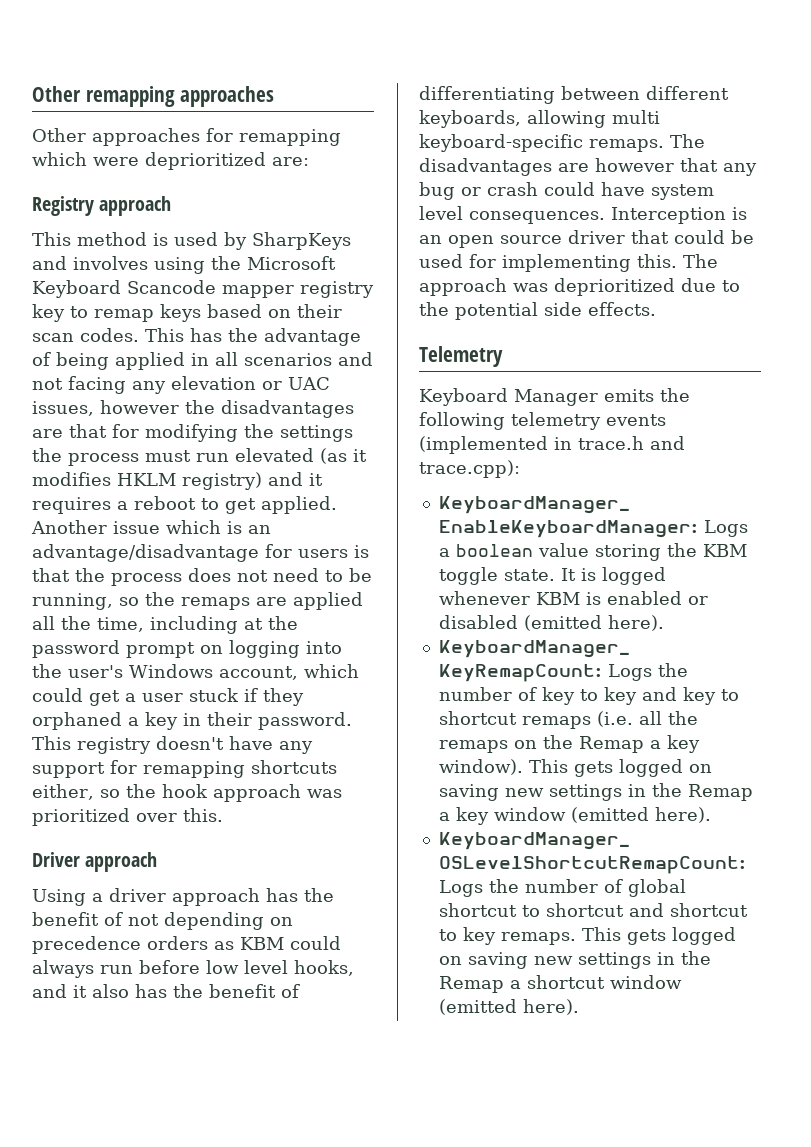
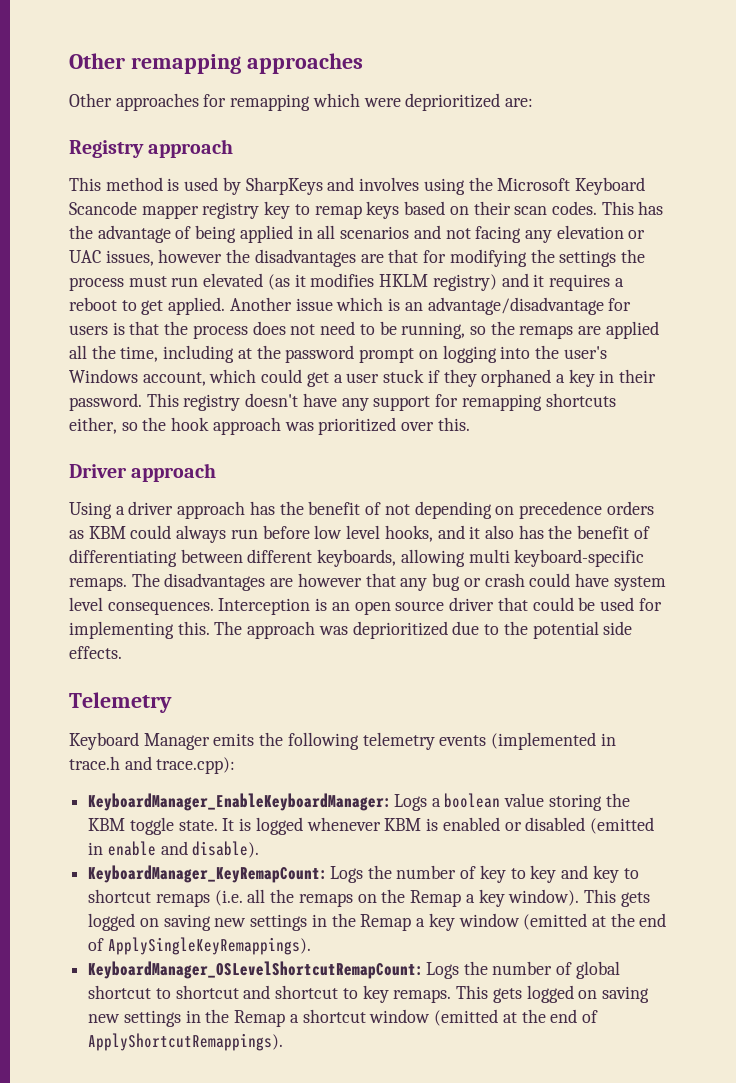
[607,615,664,631] here). -> [88,841,260,858] in enable and disable).
[654,807,711,823] here). -> [591,913,667,927] [88,937,311,955] at the end of ApplySingleKeyRemappings).
[522,999,579,1015] here). -> [502,1009,598,1023] [88,1033,284,1051] at the end of ApplyShortcutRemappings).

